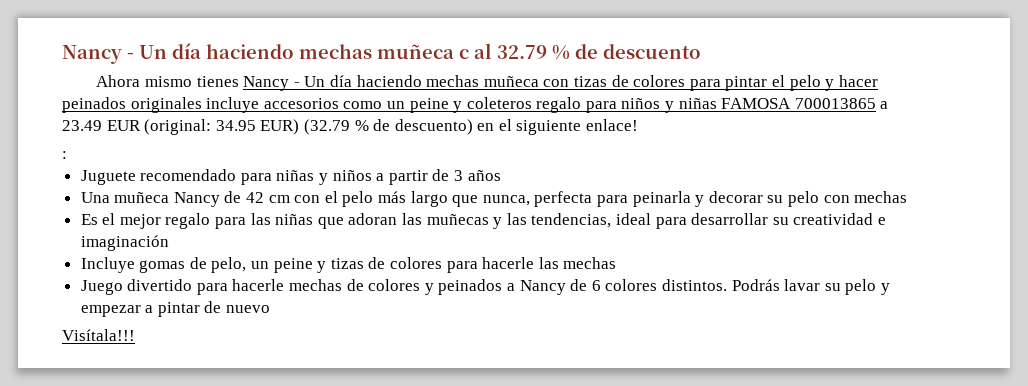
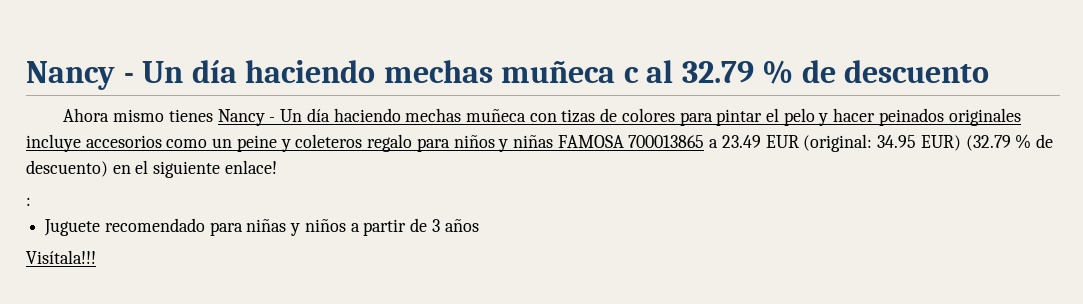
[80,191,908,207] [80,213,886,229] [80,235,169,251] [80,257,617,273] [80,279,890,295] [80,301,271,317] // Una muñeca Nancy de 42 cm con el pelo más largo que nunca, perfecta para peinarla y decorar su pelo con mechas // Es el mejor regalo para las niñas que adoran las muñecas y las tendencias, ideal para desarrollar su creatividad e imaginación // Incluye gomas de pelo, un peine y tizas de colores para hacerle las mechas // Juego divertido para hacerle mechas de colores y peinados a Nancy de 6 colores distintos. Podrás lavar su pelo y empezar a pintar de nuevo -> (479, 225) none

